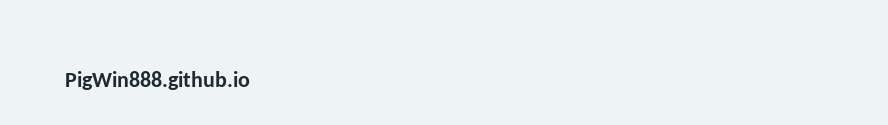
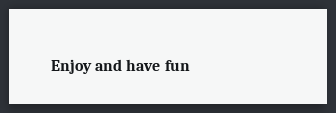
[65,71,250,90] PigWin888.github.io -> [51,59,190,74] Enjoy and have fun

